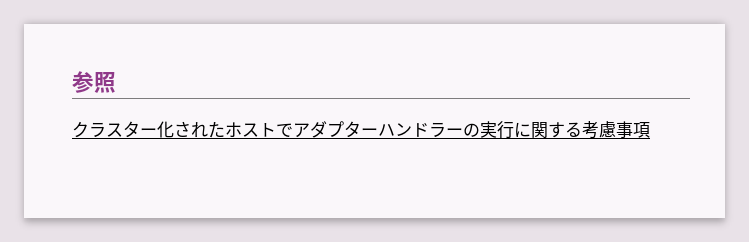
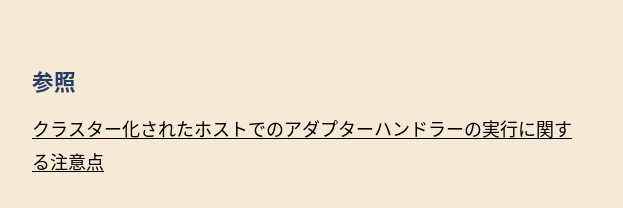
(293, 130) none -> [266,122,284,137] の
[582,121,650,139] 考慮事項 -> [50,153,104,171] 注意点

